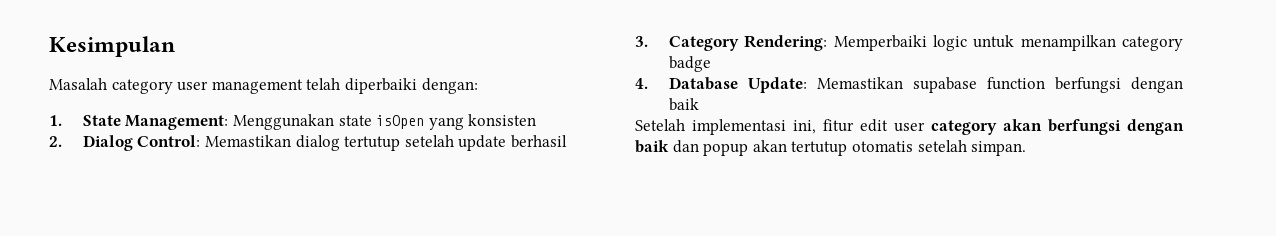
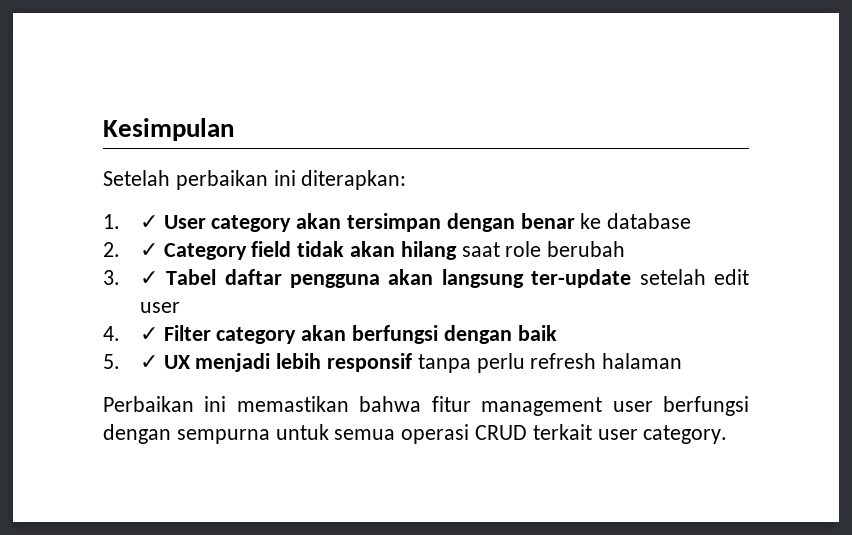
[49,78,478,94] [49,114,537,130] [49,135,567,151] [635,35,1183,51] [668,56,711,72] [635,77,1183,93] [668,98,699,111] [635,119,925,135] Masalah category user management telah diperbaiki dengan: // 1. State Management: Menggunakan state isOpen yang konsisten // 2. Dialog Control: Memastikan dialog tertutup setelah update berhasil // 3. Category Rendering: Memperbaiki logic untuk menampilkan category badge // 4. Database Update: Memastikan supabase function berfungsi dengan baik // Setelah implementasi ini, fitur edit user -> [103,170,407,190] [103,213,692,232] [103,241,626,260] [103,269,749,288] [139,302,180,313] [103,325,211,341] Setelah perbaikan ini diterapkan: // 1. ✓ User category akan tersimpan dengan benar ke database // 2. ✓ Category field tidak akan hilang saat role berubah // 3. ✓ Tabel daftar pengguna akan langsung ter-update setelah edit user // 4. ✓ Filter
[672,140,1027,156] dan popup akan tertutup otomatis setelah simpan. -> [103,353,683,373] [103,396,750,416] [103,424,728,444] // 5. ✓ UX menjadi lebih responsif tanpa perlu refresh halaman // Perbaikan ini memastikan bahwa fitur management user berfungsi dengan sempurna untuk semua operasi CRUD terkait user category.

